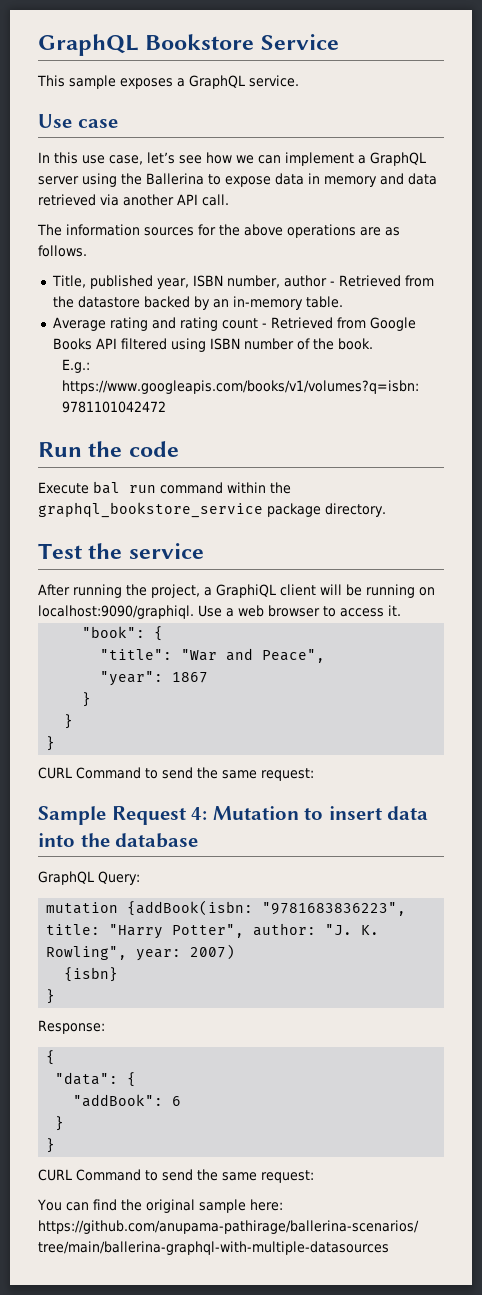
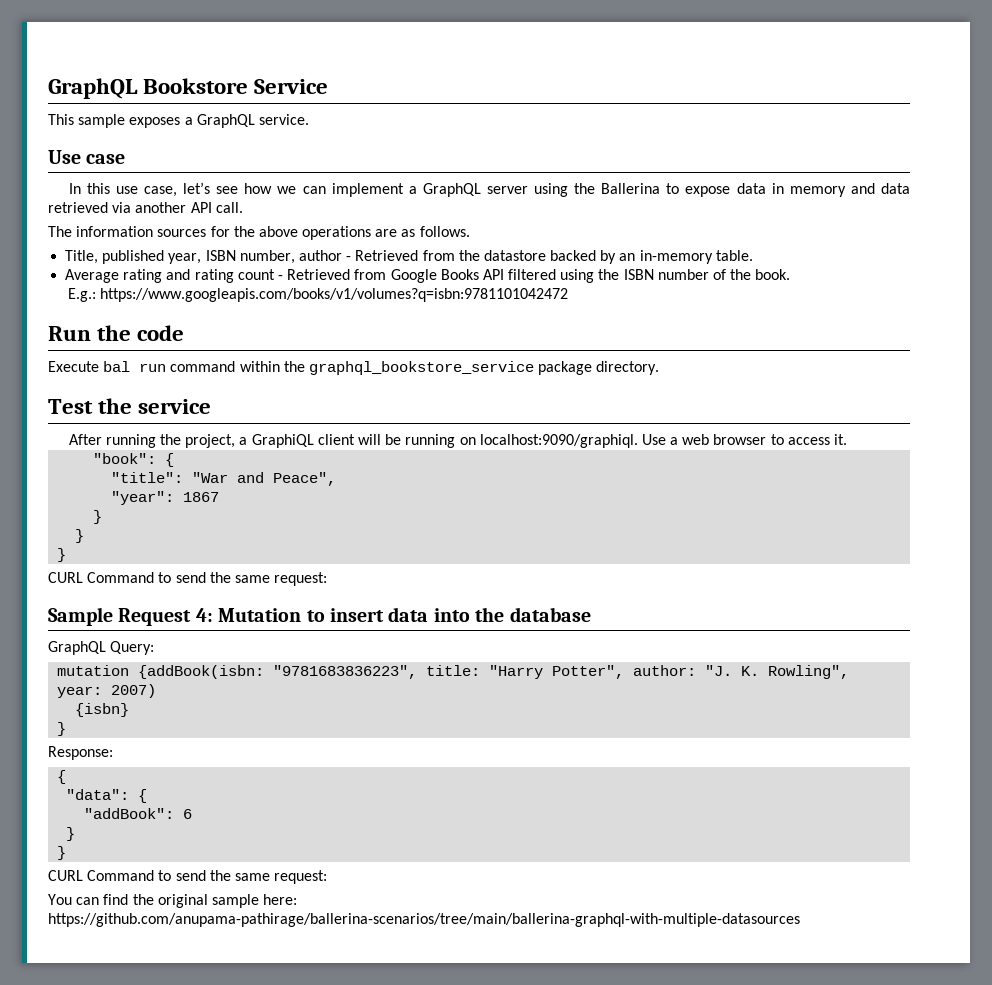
(206, 345) none -> [598,269,620,280] the

